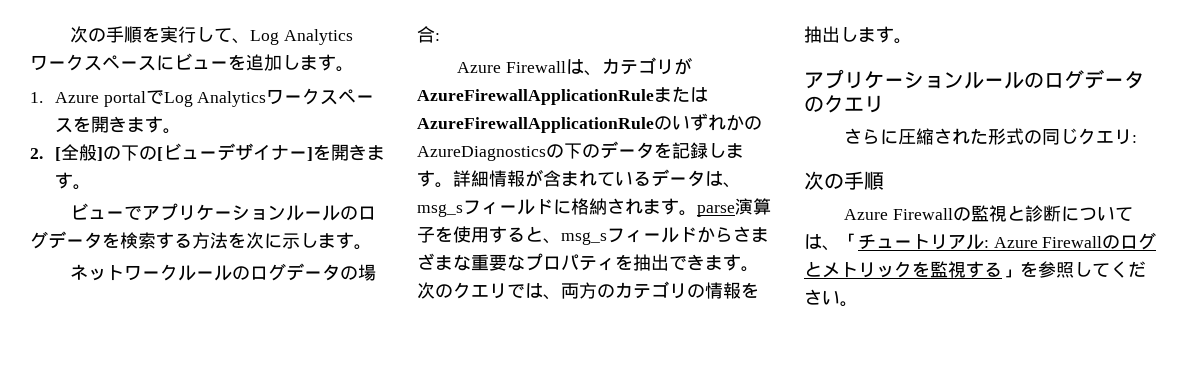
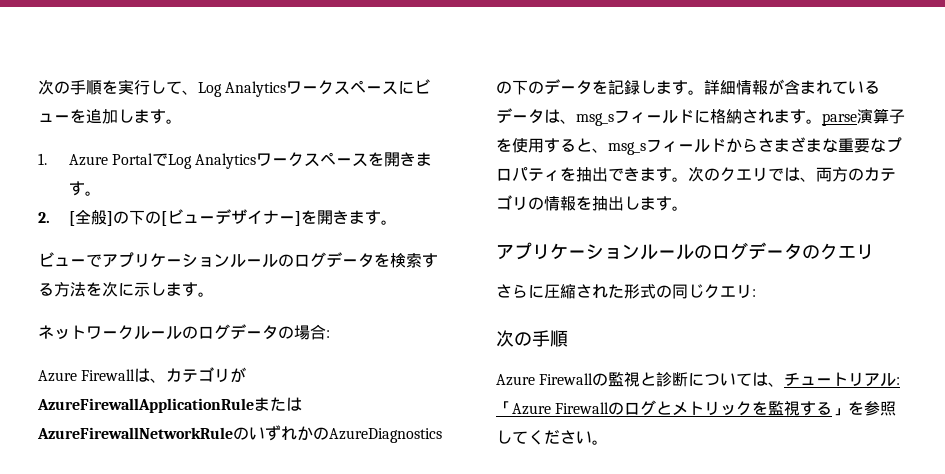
[103,91,146,107] portal -> [112,153,154,165] Portal
[417,117,654,133] AzureFirewallApplicationRule -> [37,427,233,439] AzureFirewallNetworkRule
[840,233,858,248] 「 -> (785, 384) none
(989, 244) none -> [496,401,512,414] 「

